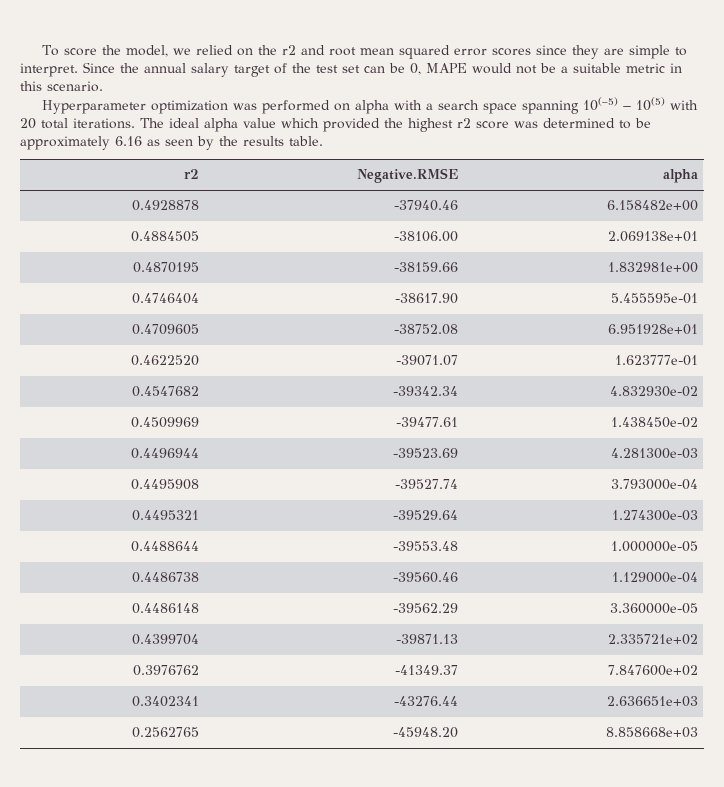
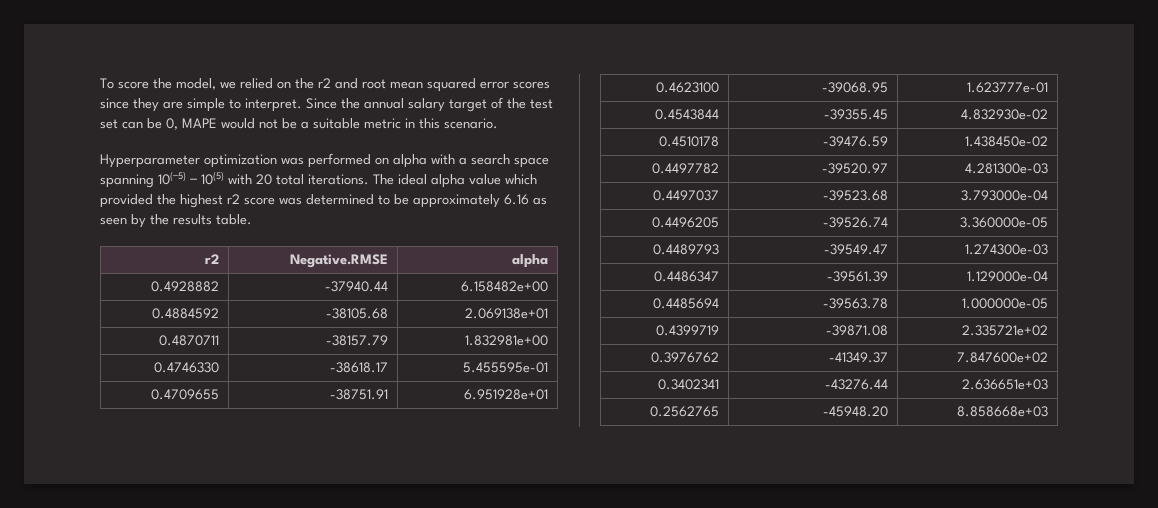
[132,200,200,211] [394,200,459,211] 0.4928878 | -37940.46 -> [150,281,219,292] [324,281,388,292] 0.4928882 | -37940.44
[131,231,200,242] [394,231,459,242] 0.4884505 | -38106.00 -> [151,308,219,319] [325,308,388,319] 0.4884592 | -38105.68
[133,262,200,273] [394,262,459,272] 0.4870195 | -38159.66 -> [158,335,219,346] [325,335,388,346] 0.4870711 | -38157.79
[132,293,200,304] [395,293,459,304] 0.4746404 | -38617.90 -> [153,362,219,373] [329,362,388,373] 0.4746330 | -38618.17
[132,324,200,335] [394,324,459,335] 0.4709605 | -38752.08 -> [150,389,219,400] [329,389,388,400] 0.4709655 | -38751.91
[131,355,200,366] [396,355,459,366] 0.4622520 | -39071.07 -> [655,82,719,93] [821,82,888,93] 0.4623100 | -39068.95
[132,386,200,397] [393,386,459,396] 0.4547682 | -39342.34 -> [654,109,719,120] [823,109,888,120] 0.4543844 | -39355.45
[131,417,200,428] [396,417,459,427] 0.4509969 | -39477.61 -> [658,136,719,147] [822,136,888,147] 0.4510178 | -39476.59
[131,448,200,459] [393,448,459,458] 0.4496944 | -39523.69 -> [651,163,719,174] [821,163,888,174] 0.4497782 | -39520.97
[131,479,200,490] [395,479,459,489] 0.4495908 | -39527.74 -> [652,190,719,201] [822,190,888,201] 0.4497037 | -39523.68
[132,510,200,521] [393,510,459,520] [612,510,699,521] [131,541,200,552] [393,541,459,551] [611,541,699,552] [132,572,200,583] [393,572,459,583] [612,572,699,583] [132,603,200,614] [393,603,459,613] [610,603,699,614] [132,634,200,645] [396,634,459,644] 0.4495321 | -39529.64 | 1.274300e-03 // 0.4488644 | -39553.48 | 1.000000e-05 // 0.4486738 | -39560.46 | 1.129000e-04 // 0.4486148 | -39562.29 | 3.360000e-05 // 0.4399704 | -39871.13 -> [651,217,719,228] [822,217,888,228] [959,217,1048,228] [652,244,719,255] [823,244,888,255] [964,244,1048,255] [653,271,719,282] [826,271,888,282] [966,271,1048,282] [652,298,719,309] [822,298,888,309] [961,298,1048,309] [655,325,719,336] [825,325,888,336] 0.4496205 | -39526.74 | 3.360000e-05 // 0.4489793 | -39549.47 | 1.274300e-03 // 0.4486347 | -39561.39 | 1.129000e-04 // 0.4485694 | -39563.78 | 1.000000e-05 // 0.4399719 | -39871.08

